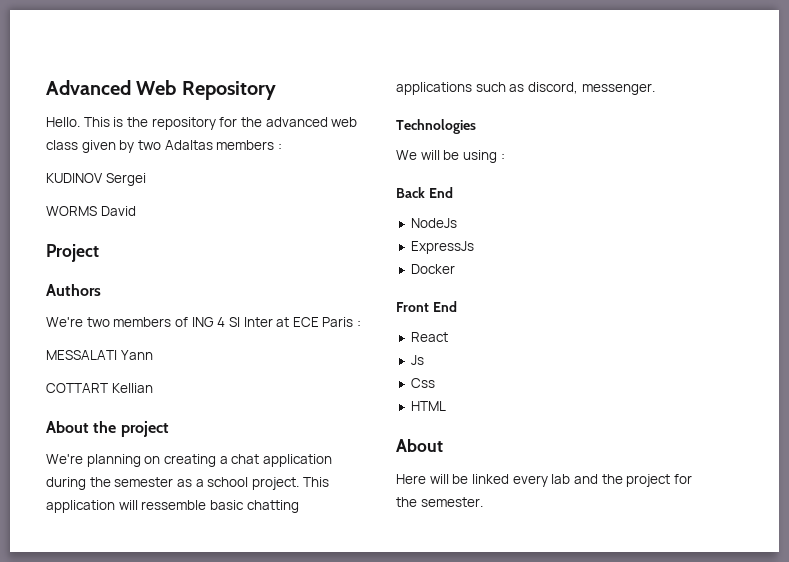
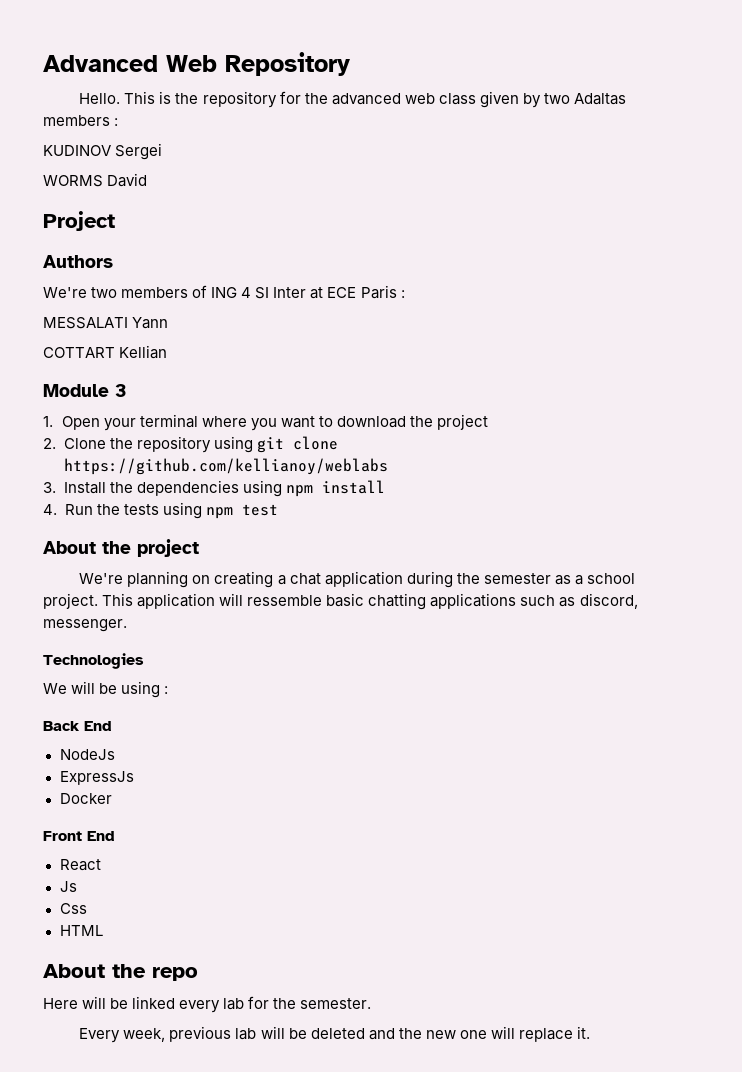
(153, 388) none -> [43,384,127,397] [43,414,489,431] [43,436,338,453] [63,458,388,475] [43,480,385,497] [43,502,278,519] // Module 3 // 1. Open your terminal where you want to download the project // 2. Clone the repository using git clone https://github.com/kellianoy/weblabs // 3. Install the dependencies using npm install // 4. Run the tests using npm test
(443, 445) none -> [112,964,198,981] the repo
[573,474,671,487] and the project -> (245, 1004) none
(483, 502) none -> [79,1026,590,1043] // Every week, previous lab will be deleted and the new one will replace it.

